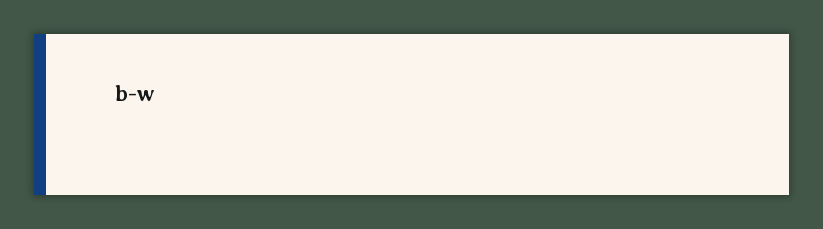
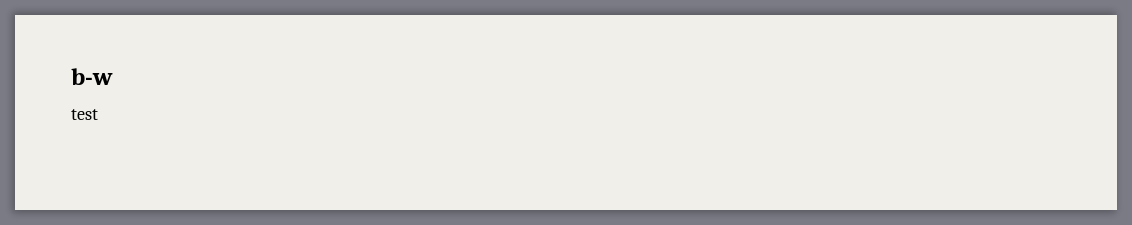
(155, 93) none -> [71,109,98,120] // test

